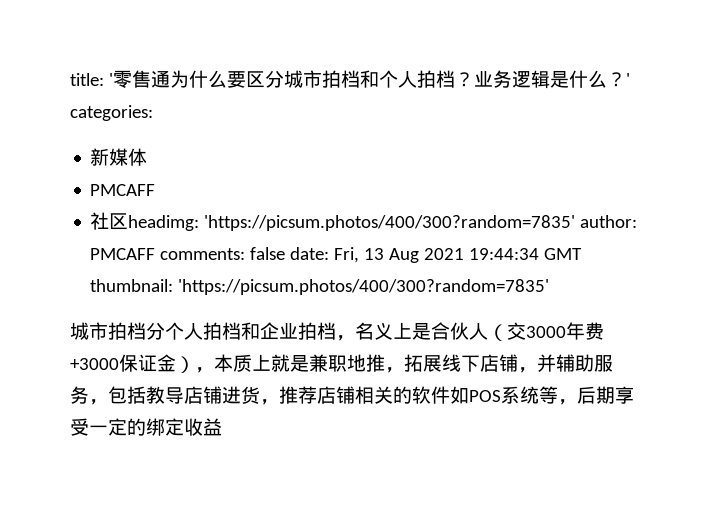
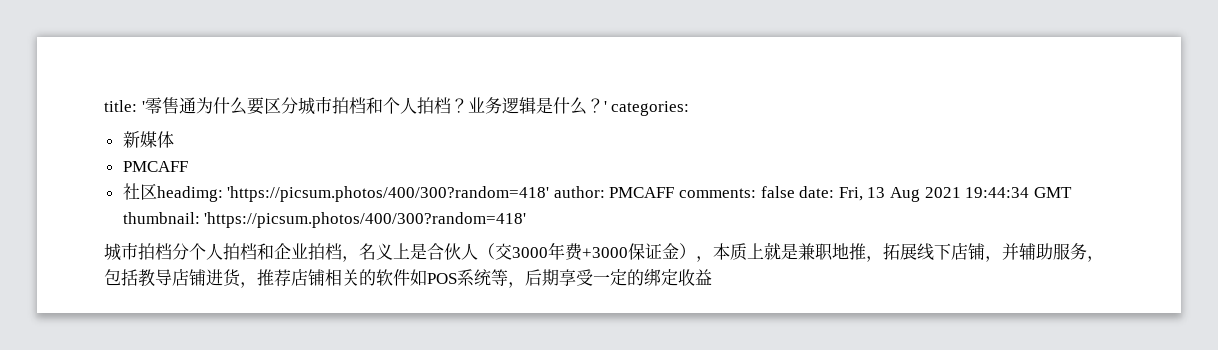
[204,215,576,231] 'https://picsum.photos/400/300?random=7835' -> [227,186,550,202] 'https://picsum.photos/400/300?random=418'
[178,279,550,295] 'https://picsum.photos/400/300?random=7835' -> [204,212,527,228] 'https://picsum.photos/400/300?random=418'

